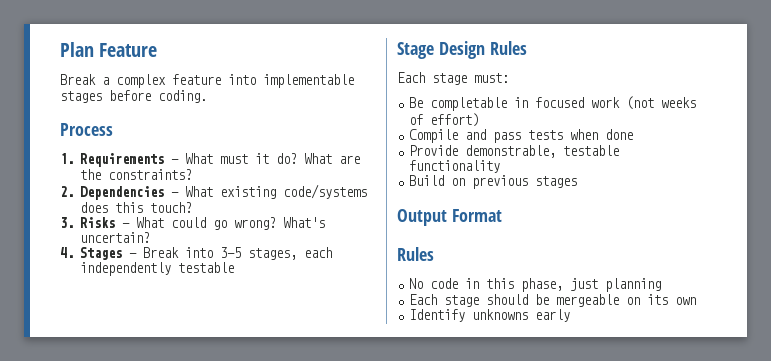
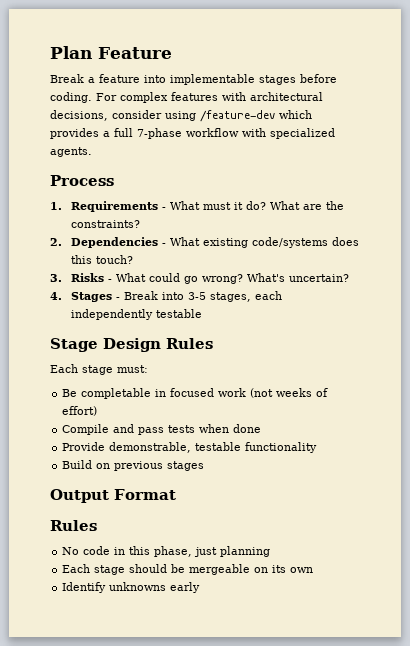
[116,74,166,88] complex -> (95, 80) none
(207, 96) none -> [96,92,323,103] [50,110,312,122] [50,128,335,139] [50,147,92,157] For complex features with architectural decisions, consider using /feature-dev which provides a full 7-phase workflow with specialized agents.

